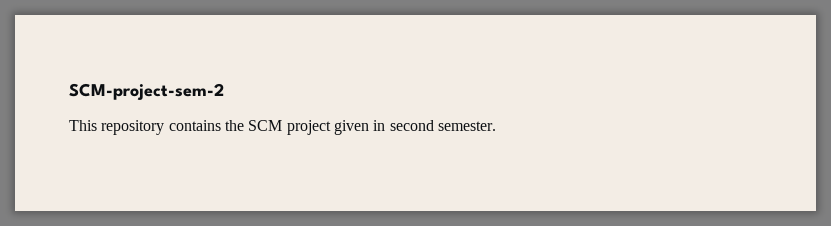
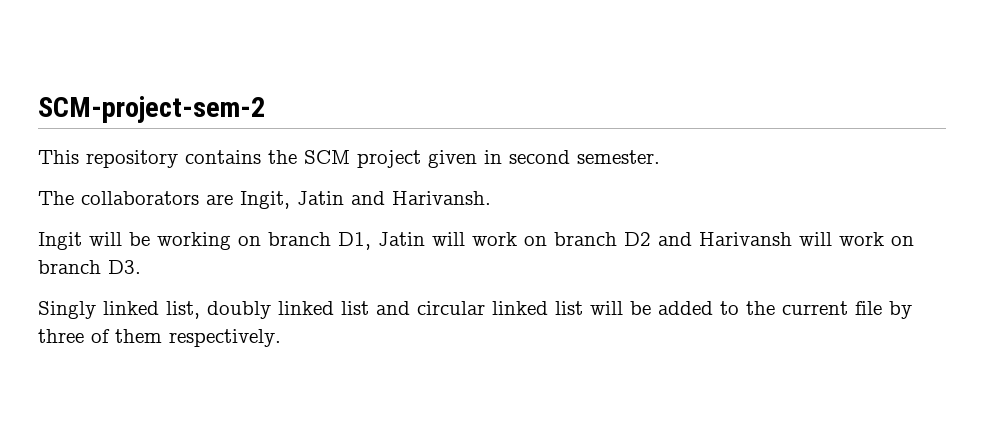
(496, 126) none -> [38,191,491,209] [38,232,914,250] [38,260,141,274] [38,301,912,319] [38,329,281,347] // The collaborators are Ingit, Jatin and Harivansh. // Ingit will be working on branch D1, Jatin will work on branch D2 and Harivansh will work on branch D3. // Singly linked list, doubly linked list and circular linked list will be added to the current file by three of them respectively.

